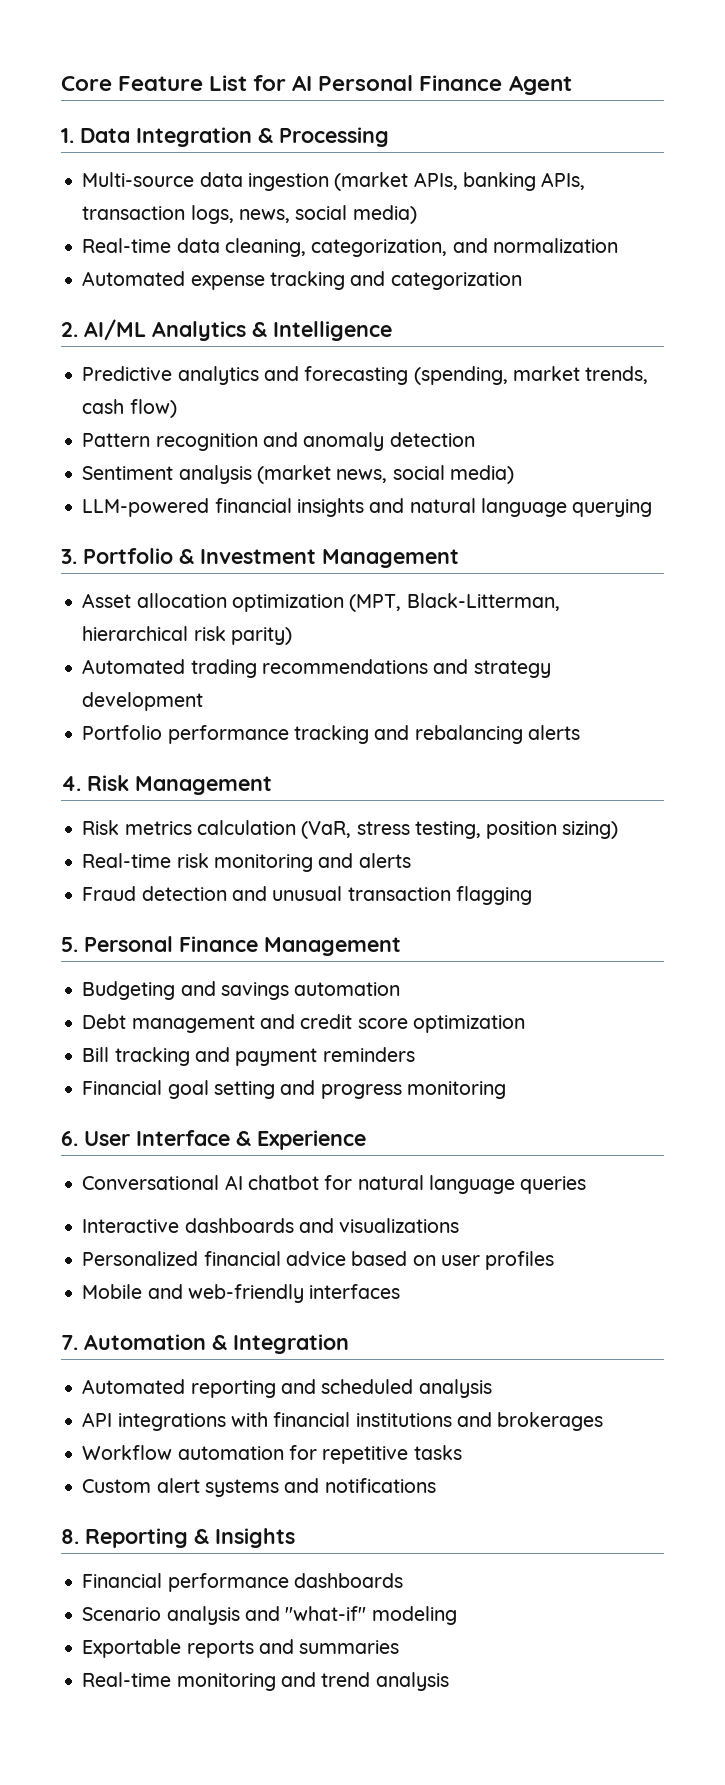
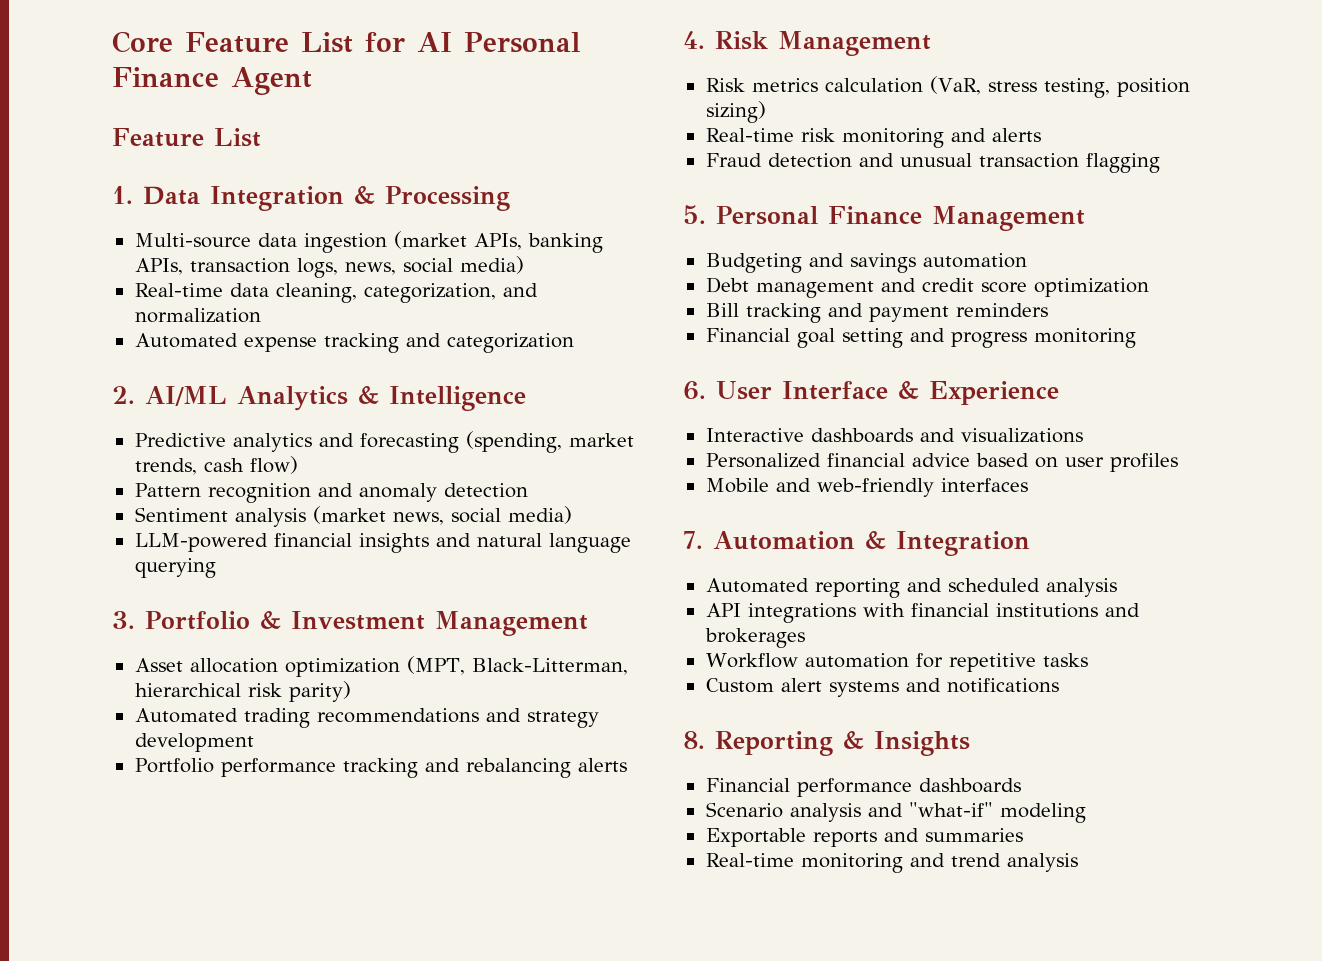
(572, 85) none -> [112,128,261,147] // Feature List
[82,1175,587,1194] // Conversational AI chatbot for natural language queries -> (1059, 393) none

